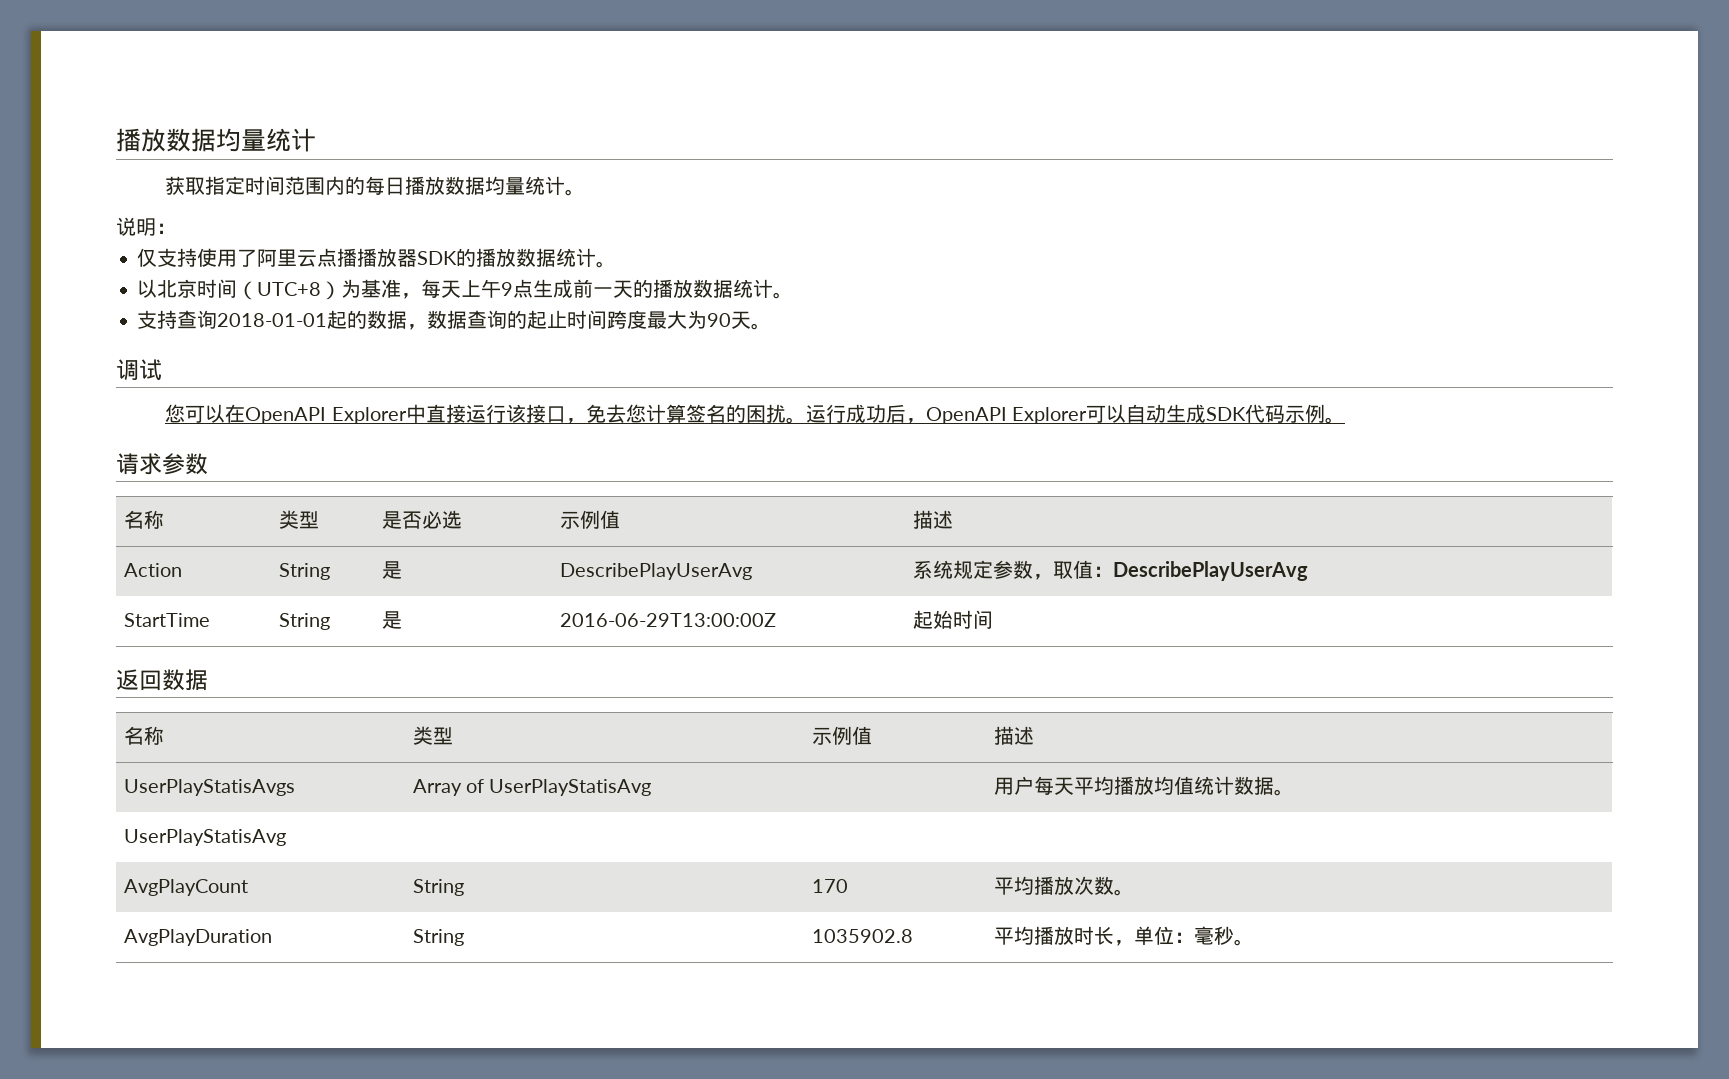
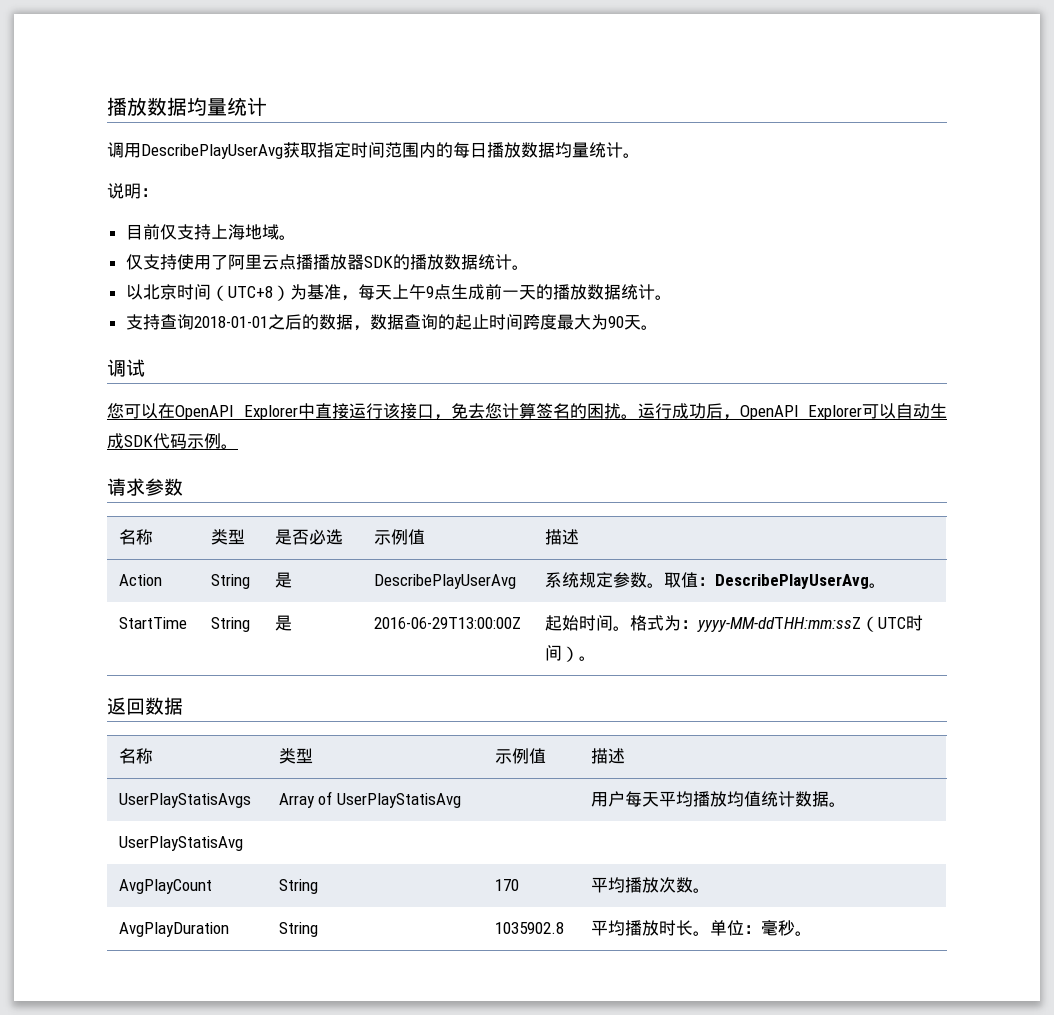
(316, 140) none -> [107,142,283,159] 调用DescribePlayUserAvg
(176, 228) none -> [125,224,296,240] // 目前仅支持上海地域。
[327,310,348,329] 起 -> [267,314,302,330] 之后
[1032,574,1053,580] ， -> [646,583,664,588] 。
(1308, 571) none -> [868,583,886,588] 。
(993, 619) none -> [612,615,923,632] [544,645,596,662] 。格式为：yyyy-MM-ddTHH:mm:ssZ（UTC时间）。
[1113,940,1134,946] ， -> [692,931,710,936] 。

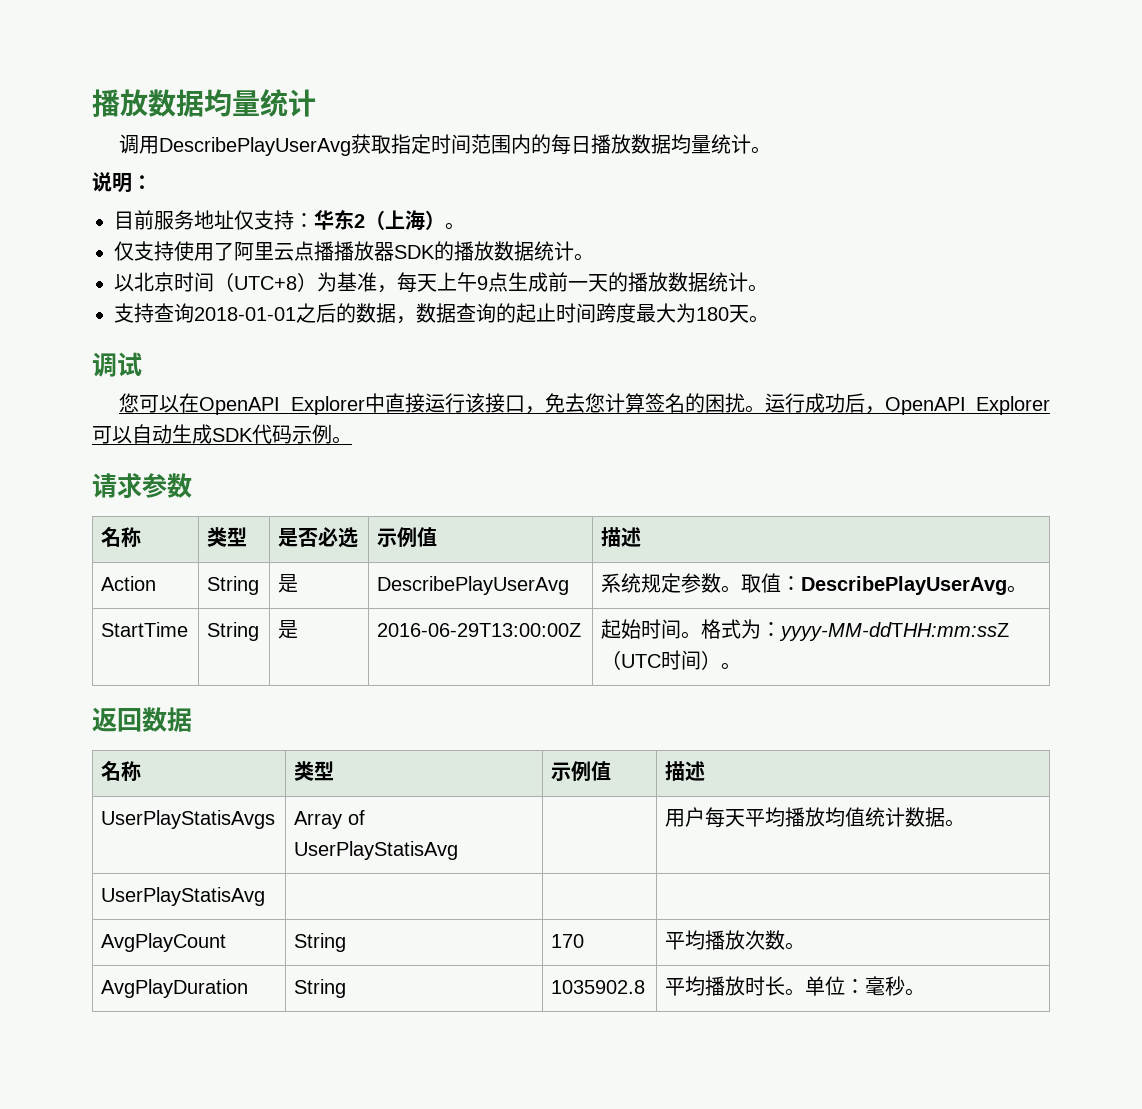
[159,224,279,240] 仅支持上海地域 -> [154,209,445,230] 服务地址仅支持：华东2（上海）
[607,316,624,328] 90 -> [696,307,729,321] 180

